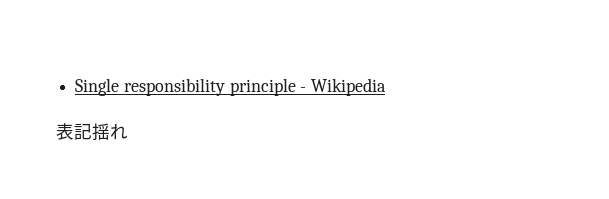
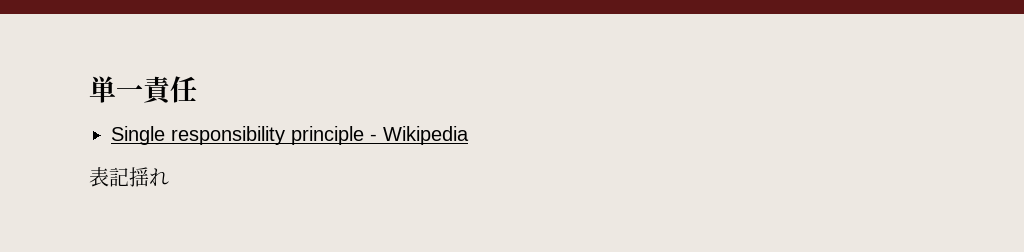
(75, 87) none -> [89,76,197,105] 単一責任 //

